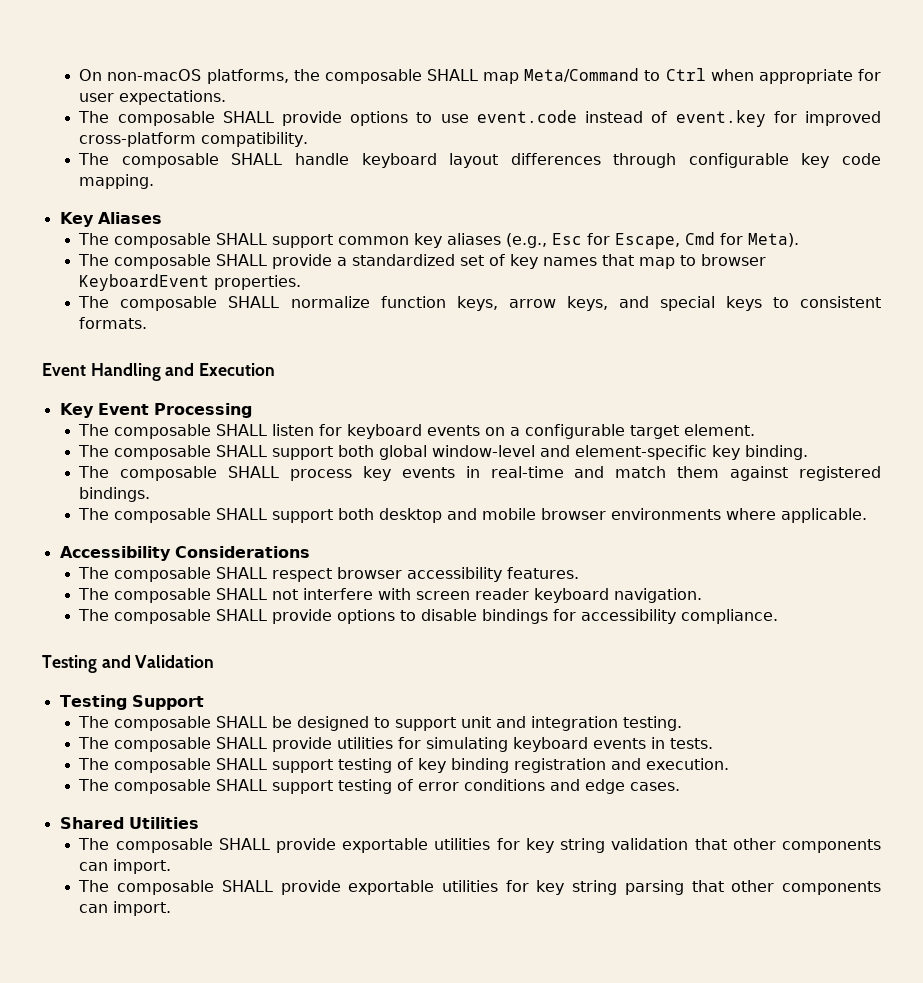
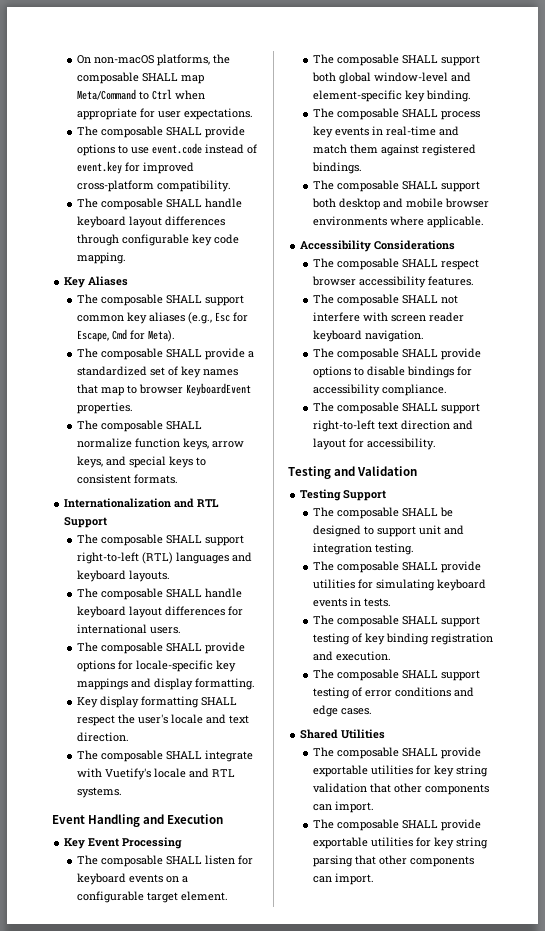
(148, 323) none -> [64,498,220,508] [64,517,108,528] [76,534,244,546] [76,552,252,564] [76,570,170,582] [76,588,242,600] [76,606,243,618] [76,624,181,634] [76,642,245,654] [76,660,236,672] [76,678,255,690] [76,696,237,708] [76,714,249,726] [76,732,129,742] [76,750,253,762] [76,768,235,780] [76,787,122,798] // Internationalization and RTL Support // The composable SHALL support right-to-left (RTL) languages and keyboard layouts. // The composable SHALL handle keyboard layout differences for international users. // The composable SHALL provide options for locale-specific key mappings and display formatting. // Key display formatting SHALL respect the user's locale and text direction. // The composable SHALL integrate with Vuetify's locale and RTL systems.
(779, 616) none -> [312,402,480,414] [312,420,473,432] [312,438,436,450] // The composable SHALL support right-to-left text direction and layout for accessibility.

